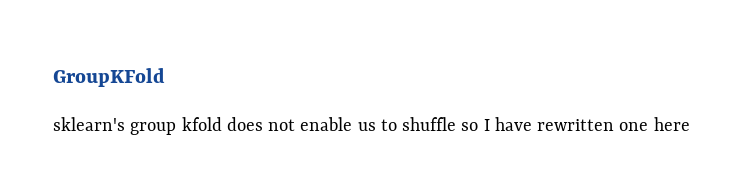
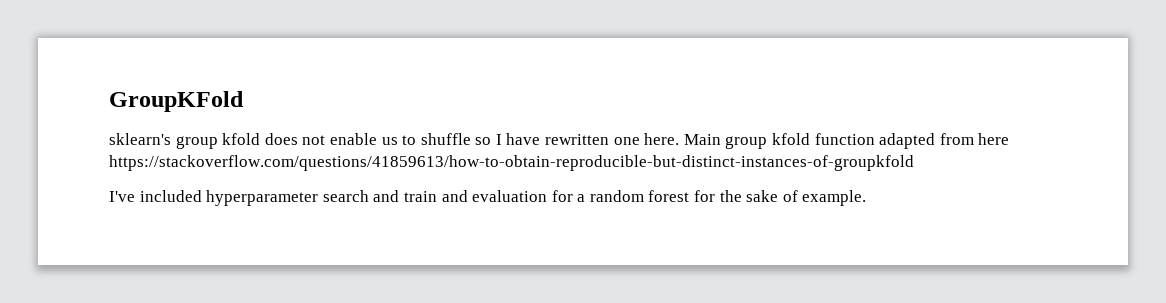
[653,117,690,131] here -> [644,133,1010,149] [109,155,914,171] [109,190,867,206] here. Main group kfold function adapted from here https://stackoverflow.com/questions/41859613/how-to-obtain-reproducible-but-distinct-instances-of-groupkfold // I've included hyperparameter search and train and evaluation for a random forest for the sake of example.

